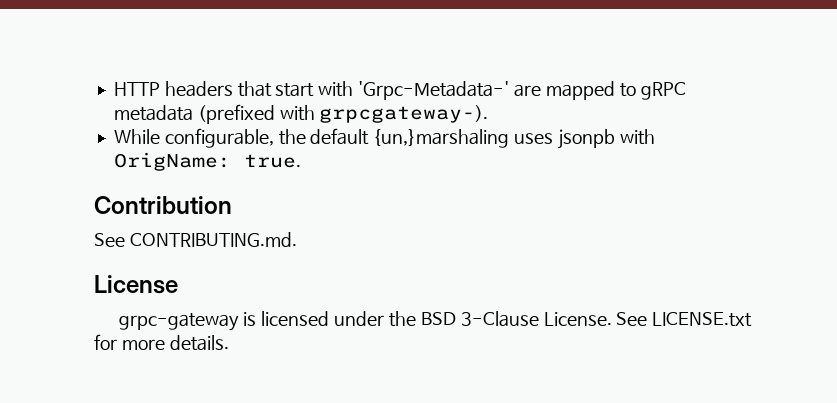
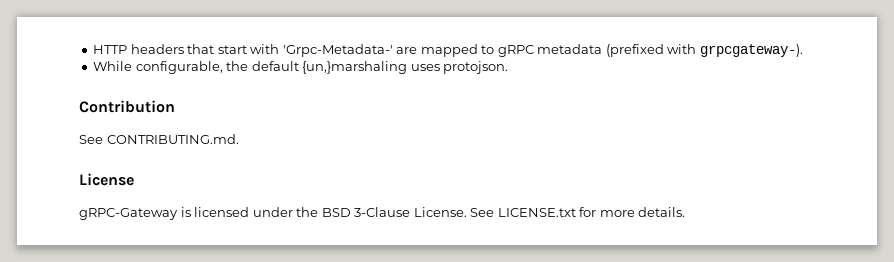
[557,129,655,149] [113,152,301,171] jsonpb with OrigName: true. -> [443,61,509,74] protojson.
[118,313,239,331] grpc-gateway -> [79,208,178,220] gRPC-Gateway

